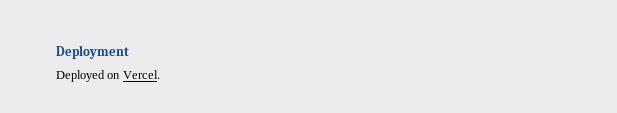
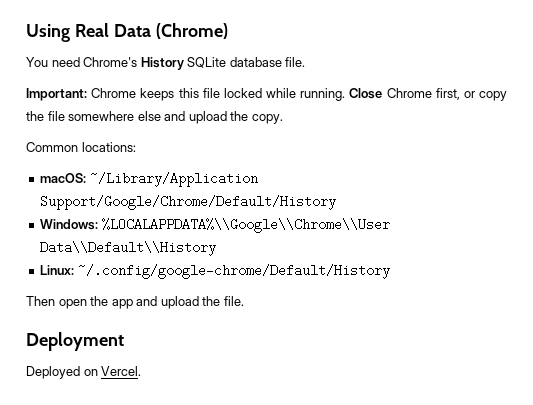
(56, 52) none -> [26,23,228,42] [26,57,306,70] [26,88,508,101] [26,111,283,124] [26,142,136,152] [40,172,258,187] [40,195,337,210] [40,218,390,233] [40,241,217,256] [40,264,390,279] [26,296,244,309] Using Real Data (Chrome) // You need Chrome's History SQLite database file. // Important: Chrome keeps this file locked while running. Close Chrome first, or copy the file somewhere else and upload the copy. // Common locations: // macOS: ~/Library/Application Support/Google/Chrome/Default/History // Windows: %LOCALAPPDATA%\\Google\\Chrome\\User Data\\Default\\History // Linux: ~/.config/google-chrome/Default/History // Then open the app and upload the file. //

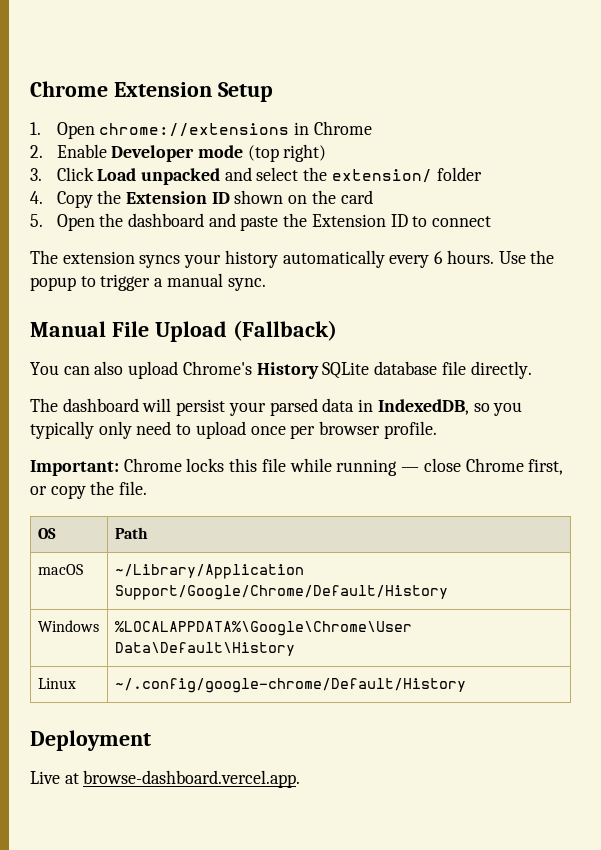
[26,23,228,42] [26,57,306,70] Using Real Data (Chrome) // You need Chrome's History SQLite database file. -> [30,81,273,102] [30,121,372,139] [30,144,327,162] [30,167,482,185] [30,190,373,208] [30,213,492,231] [30,250,555,268] [30,273,266,291] [30,320,337,342] [30,361,532,379] [30,398,523,416] [30,421,437,439] Chrome Extension Setup // 1. Open chrome://extensions in Chrome // 2. Enable Developer mode (top right) // 3. Click Load unpacked and select the extension/ folder // 4. Copy the Extension ID shown on the card // 5. Open the dashboard and paste the Extension ID to connect // The extension syncs your history automatically every 6 hours. Use the popup to trigger a manual sync. // Manual File Upload (Fallback) // You can also upload Chrome's History SQLite database file directly. // The dashboard will persist your parsed data in IndexedDB, so you typically only need to upload once per browser profile.
[140,88,175,101] keeps -> [186,458,225,472] locks
[223,88,383,101] locked while running. Close -> [289,458,461,476] while running — close
[47,111,283,124] [26,142,136,152] [40,172,258,187] [40,195,337,210] [40,218,390,233] [40,241,217,256] [40,264,390,279] [26,296,244,309] [26,332,124,351] [26,366,142,379] file somewhere else and upload the copy. // Common locations: // macOS: ~/Library/Application Support/Google/Chrome/Default/History // Windows: %LOCALAPPDATA%\\Google\\Chrome\\User Data\\Default\\History // Linux: ~/.config/google-chrome/Default/History // Then open the app and upload the file. // Deployment // Deployed on Vercel. -> [119,481,148,495] [37,528,56,539] [114,527,148,539] [37,564,83,575] [114,564,304,579] [114,585,448,600] [37,620,99,632] [114,621,412,636] [114,642,295,656] [37,678,76,689] [114,678,466,693] [30,730,151,751] [30,770,301,788] file. // OS | Path // macOS | ~/Library/Application Support/Google/Chrome/Default/History // Windows | %LOCALAPPDATA%\Google\Chrome\User Data\Default\History // Linux | ~/.config/google-chrome/Default/History // Deployment // Live at browse-dashboard.vercel.app.

